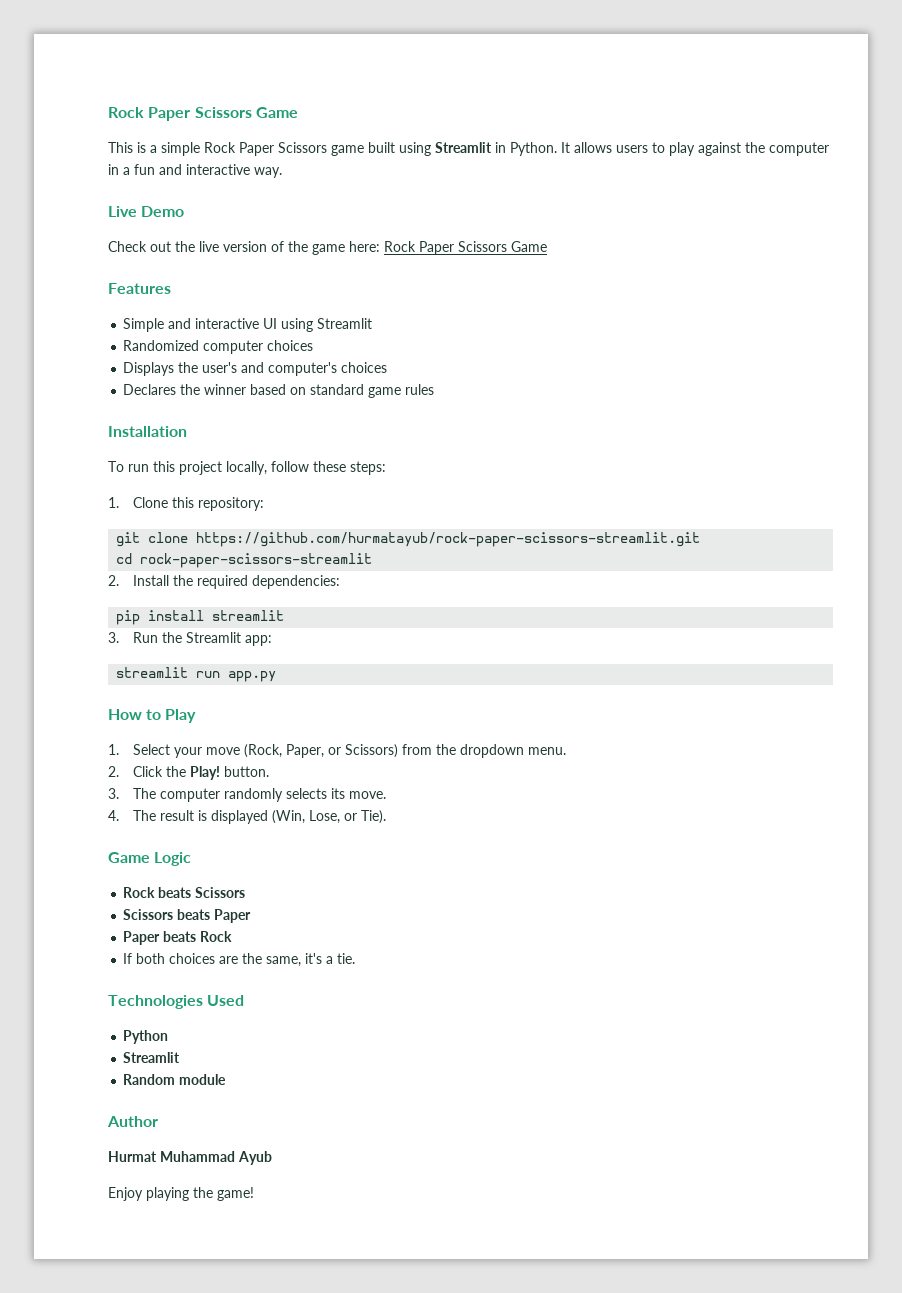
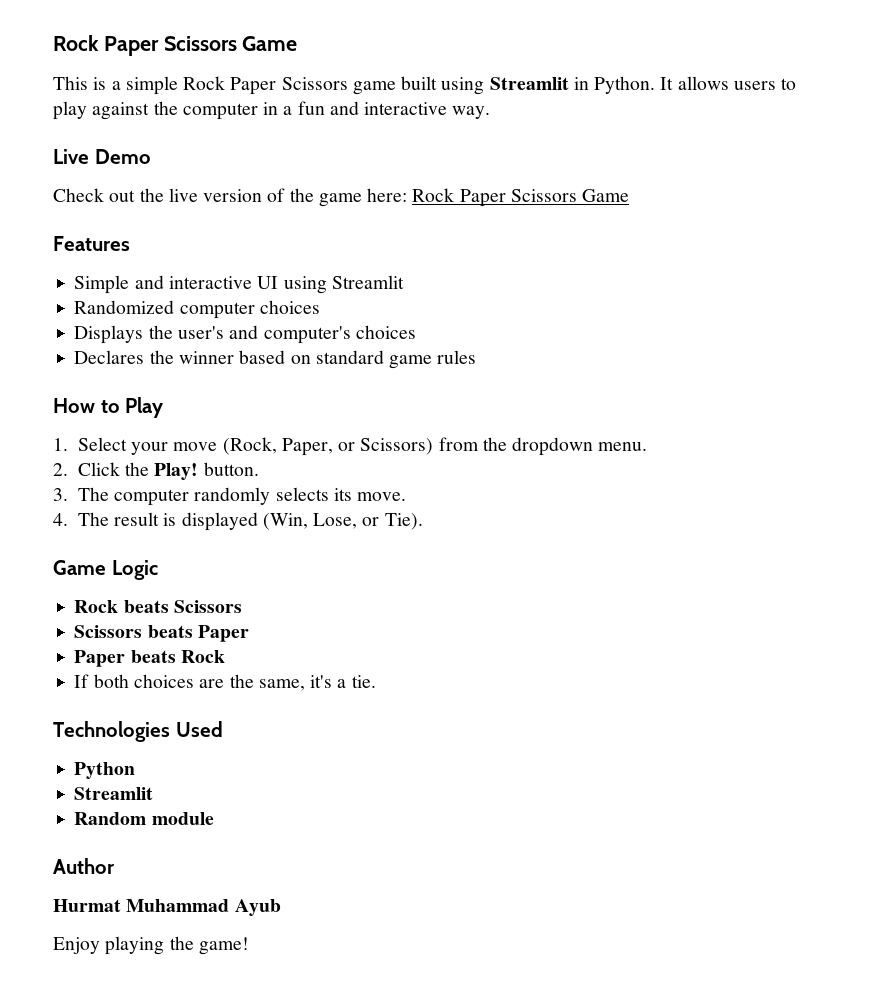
[108,426,187,437] [108,461,386,475] [108,497,265,511] [116,532,701,547] [116,553,373,568] [108,575,341,589] [116,610,285,625] [108,632,273,646] [116,667,277,682] // Installation // To run this project locally, follow these steps: // 1. Clone this repository: // git clone https://github.com/hurmatayub/rock-paper-scissors-streamlit.git // cd rock-paper-scissors-streamlit // 2. Install the required dependencies: // pip install streamlit // 3. Run the Streamlit app: // streamlit run app.py -> (477, 357) none

